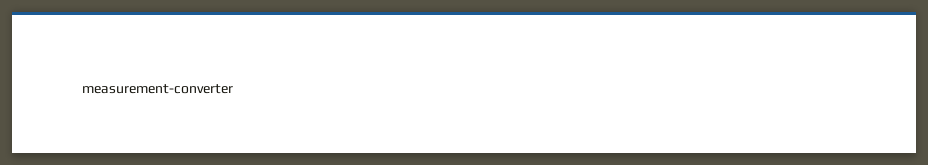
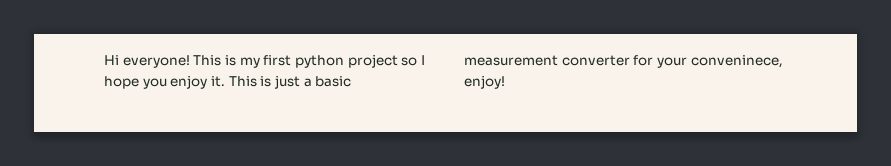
[82,84,233,94] measurement-converter -> [104,54,425,68] [104,75,352,89] [464,55,783,68] [464,75,505,89] Hi everyone! This is my first python project so I hope you enjoy it. This is just a basic measurement converter for your conveninece, enjoy!

